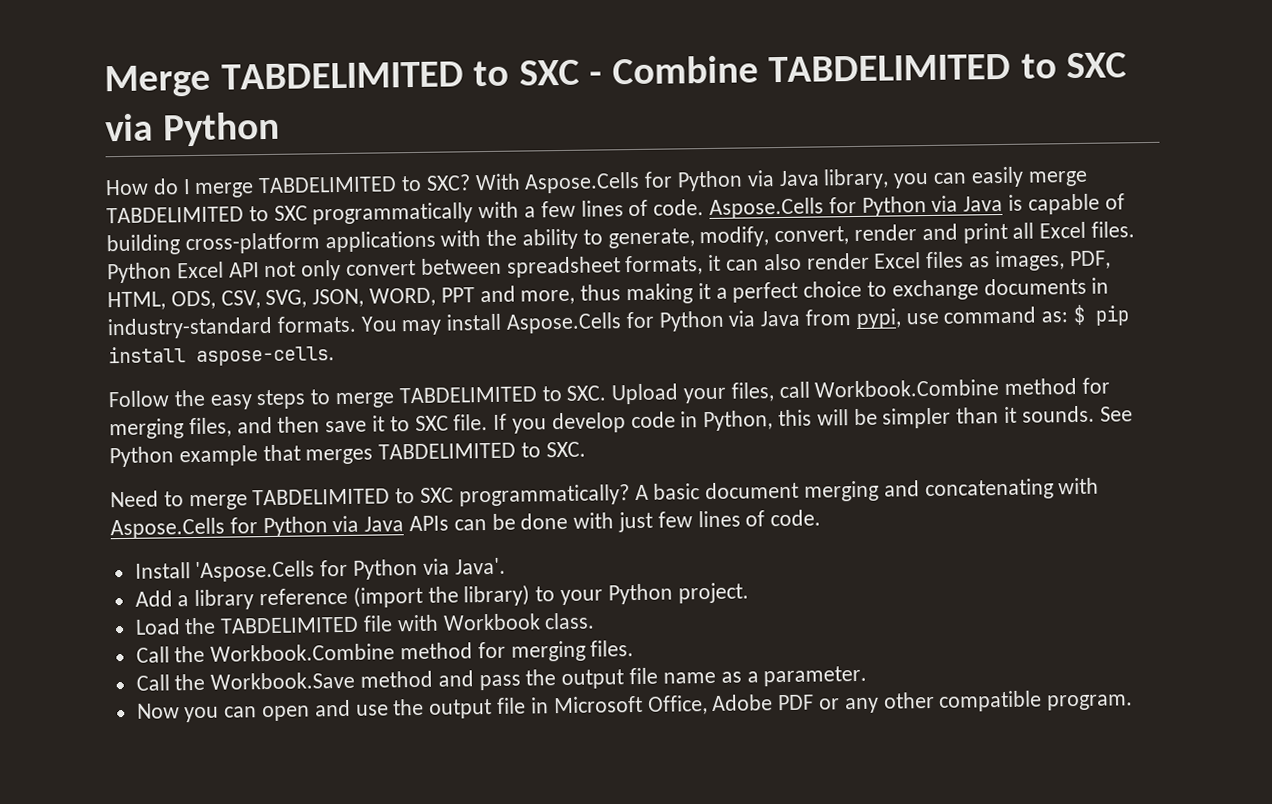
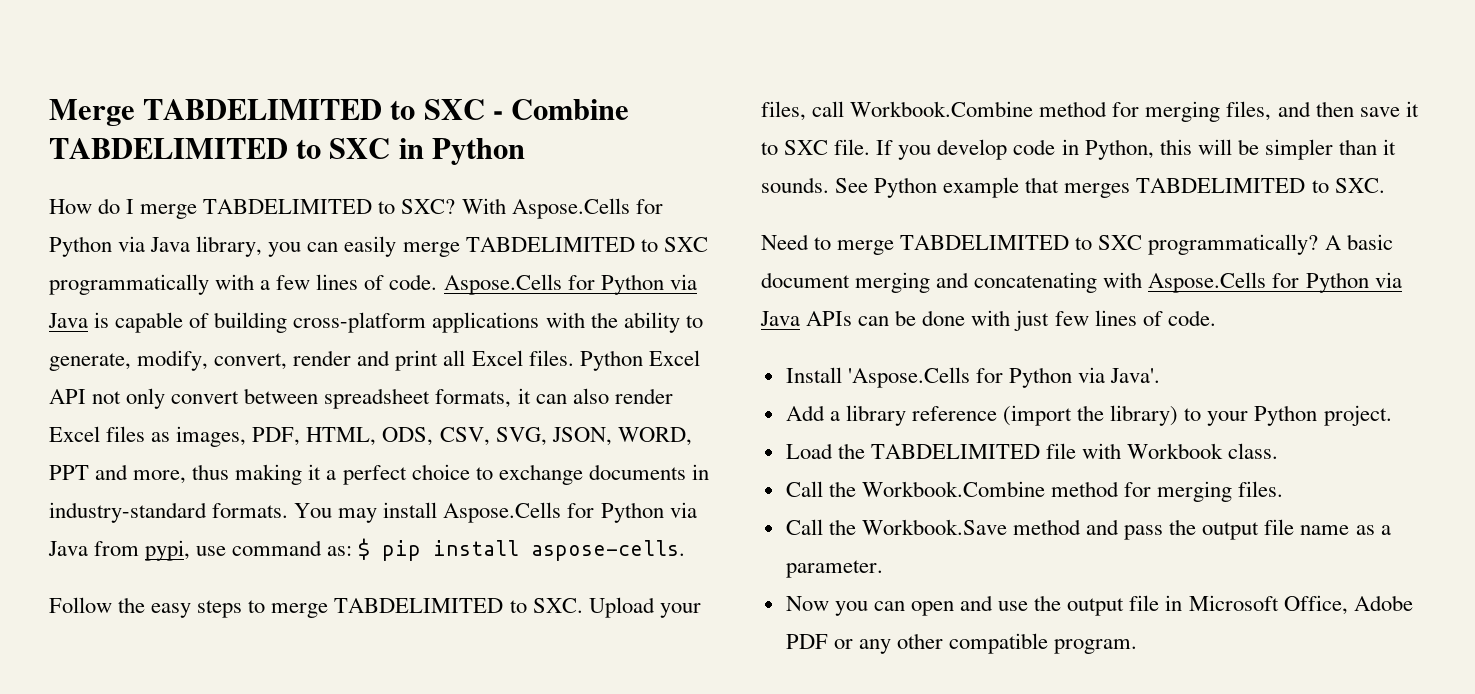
[105,113,153,142] via -> [398,138,424,159] in

